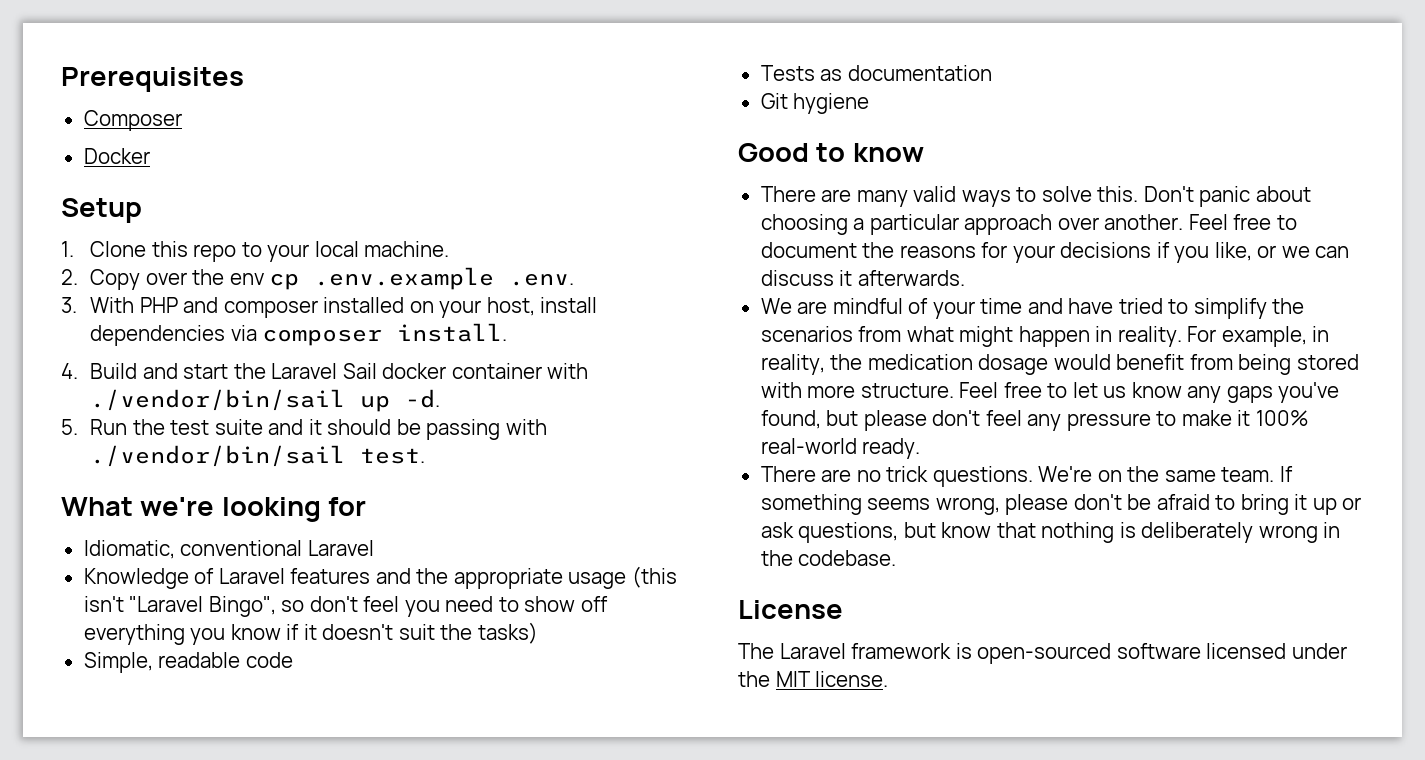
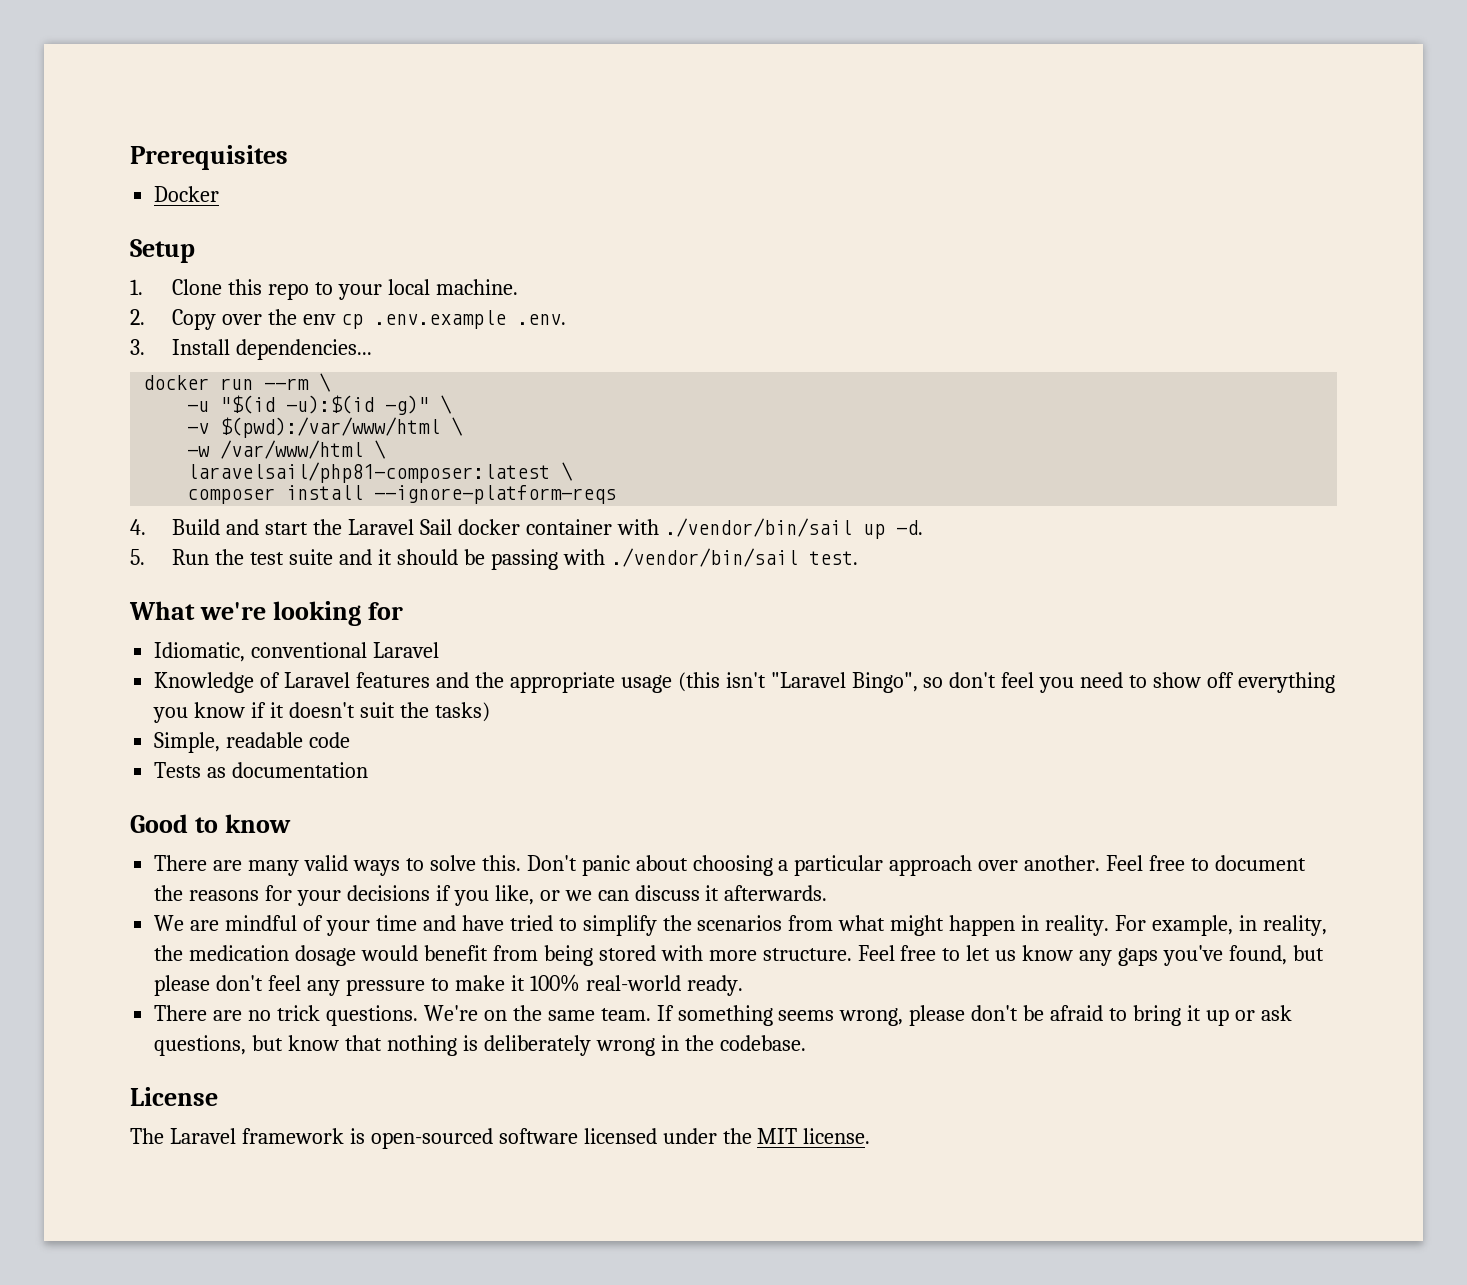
[83,110,182,131] // Composer -> (288, 157) none
[90,297,598,318] [90,323,508,346] With PHP and composer installed on your host, install dependencies via composer install. -> [172,339,373,360] [143,373,332,392] [187,395,453,415] [187,417,464,438] [187,440,387,459] [187,462,574,483] [187,485,617,504] Install dependencies... // docker run --rm \ // -u "$(id -u):$(id -g)" \ // -v $(pwd):/var/www/html \ // -w /var/www/html \ // laravelsail/php81-composer:latest \ // composer install --ignore-platform-reqs
[760,93,870,114] // Git hygiene -> (369, 770) none

